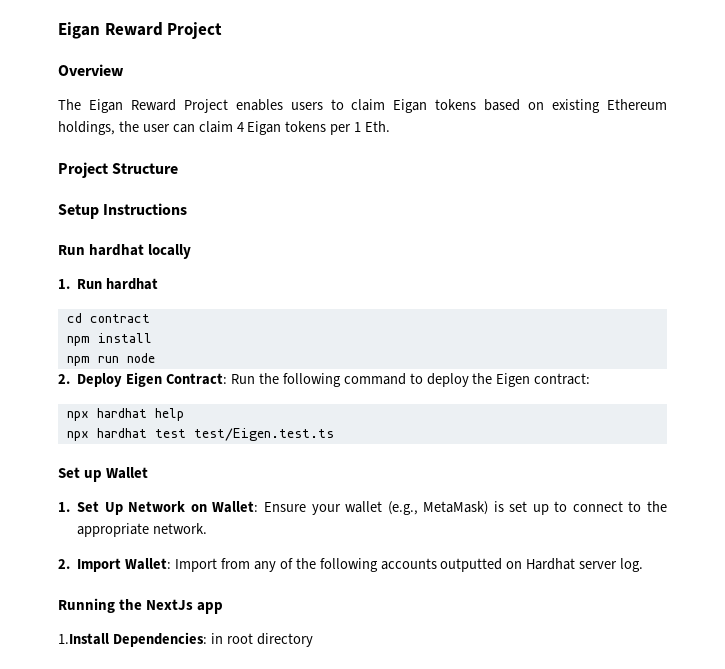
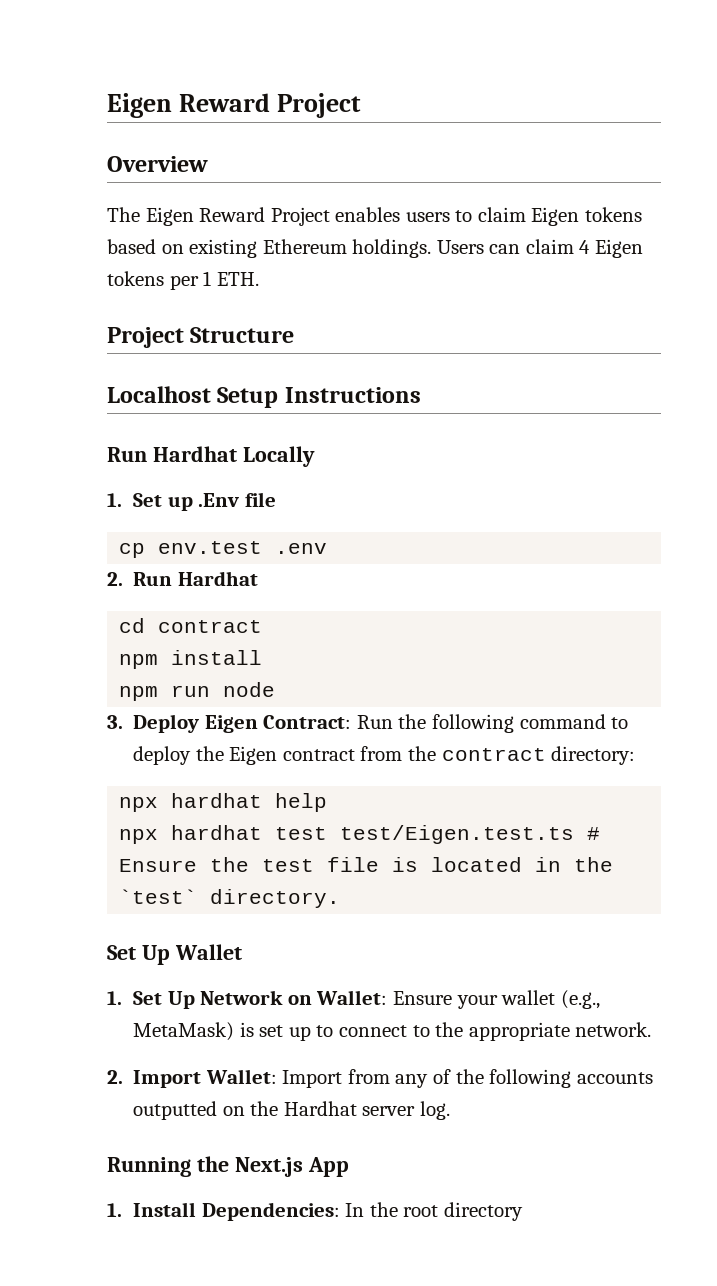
[58,22,100,39] Eigan -> [107,93,172,118] Eigen
[88,99,123,113] Eigan -> [145,207,194,226] Eigen
[393,99,428,113] Eigan -> [531,207,580,226] Eigen
[58,121,170,135] holdings, the user -> [352,239,484,258] holdings. Users
[247,121,282,135] Eigan -> [594,239,643,258] Eigen
[365,121,391,132] Eth. -> [216,272,259,286] ETH.
(179, 168) none -> [107,386,211,403] Localhost
[89,244,192,259] [58,278,159,290] hardhat locally // 1. Run hardhat -> [152,446,315,467] [107,492,276,511] [119,541,328,558] [107,571,258,586] Hardhat Locally // 1. Set up .Env file // cp env.test .env // 2. Run Hardhat
[58,374,70,384] 2. -> [107,715,123,729] 3.
[534,373,591,385] contract: -> [282,746,636,765] contract from the contract directory:
[58,467,103,482] // Set up -> [587,827,601,840] [119,857,614,872] [119,889,341,908] [107,945,170,965] # Ensure the test file is located in the `test` directory. // Set Up
(523, 565) none -> [250,1101,279,1116] the
[146,599,224,614] [58,632,223,647] NextJs app // 1.Install Dependencies: in -> [234,1157,349,1177] [107,1202,398,1221] Next.js App // 1. Install Dependencies: In the

